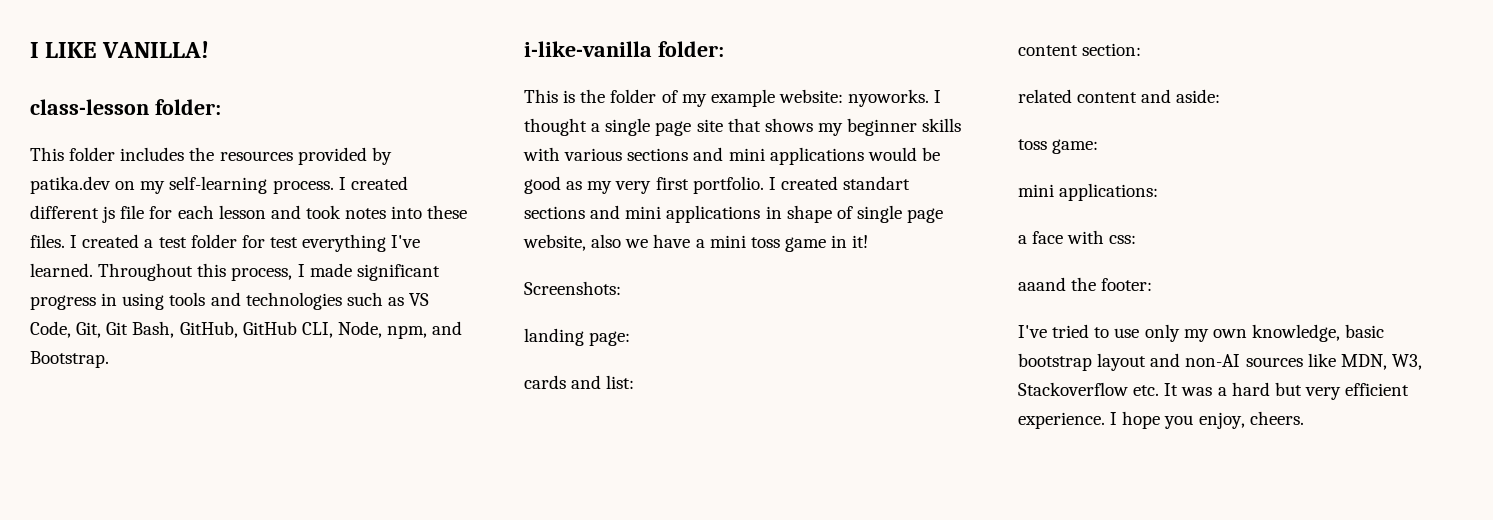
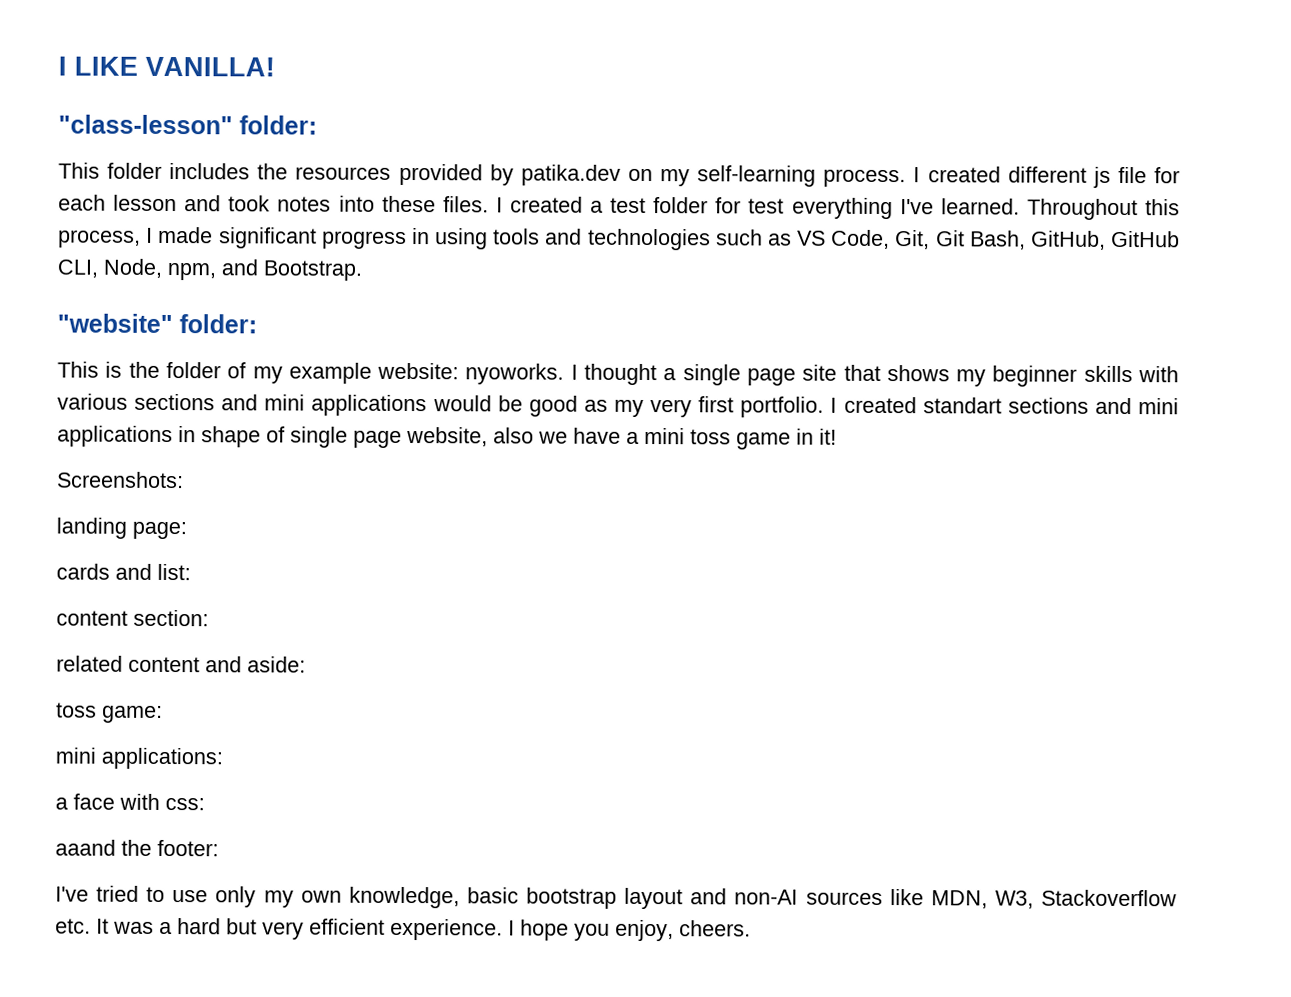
[30,99,149,115] class-lesson -> [58,114,233,135] "class-lesson"
[524,41,652,57] i-like-vanilla -> [57,313,173,334] "website"

